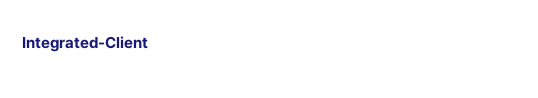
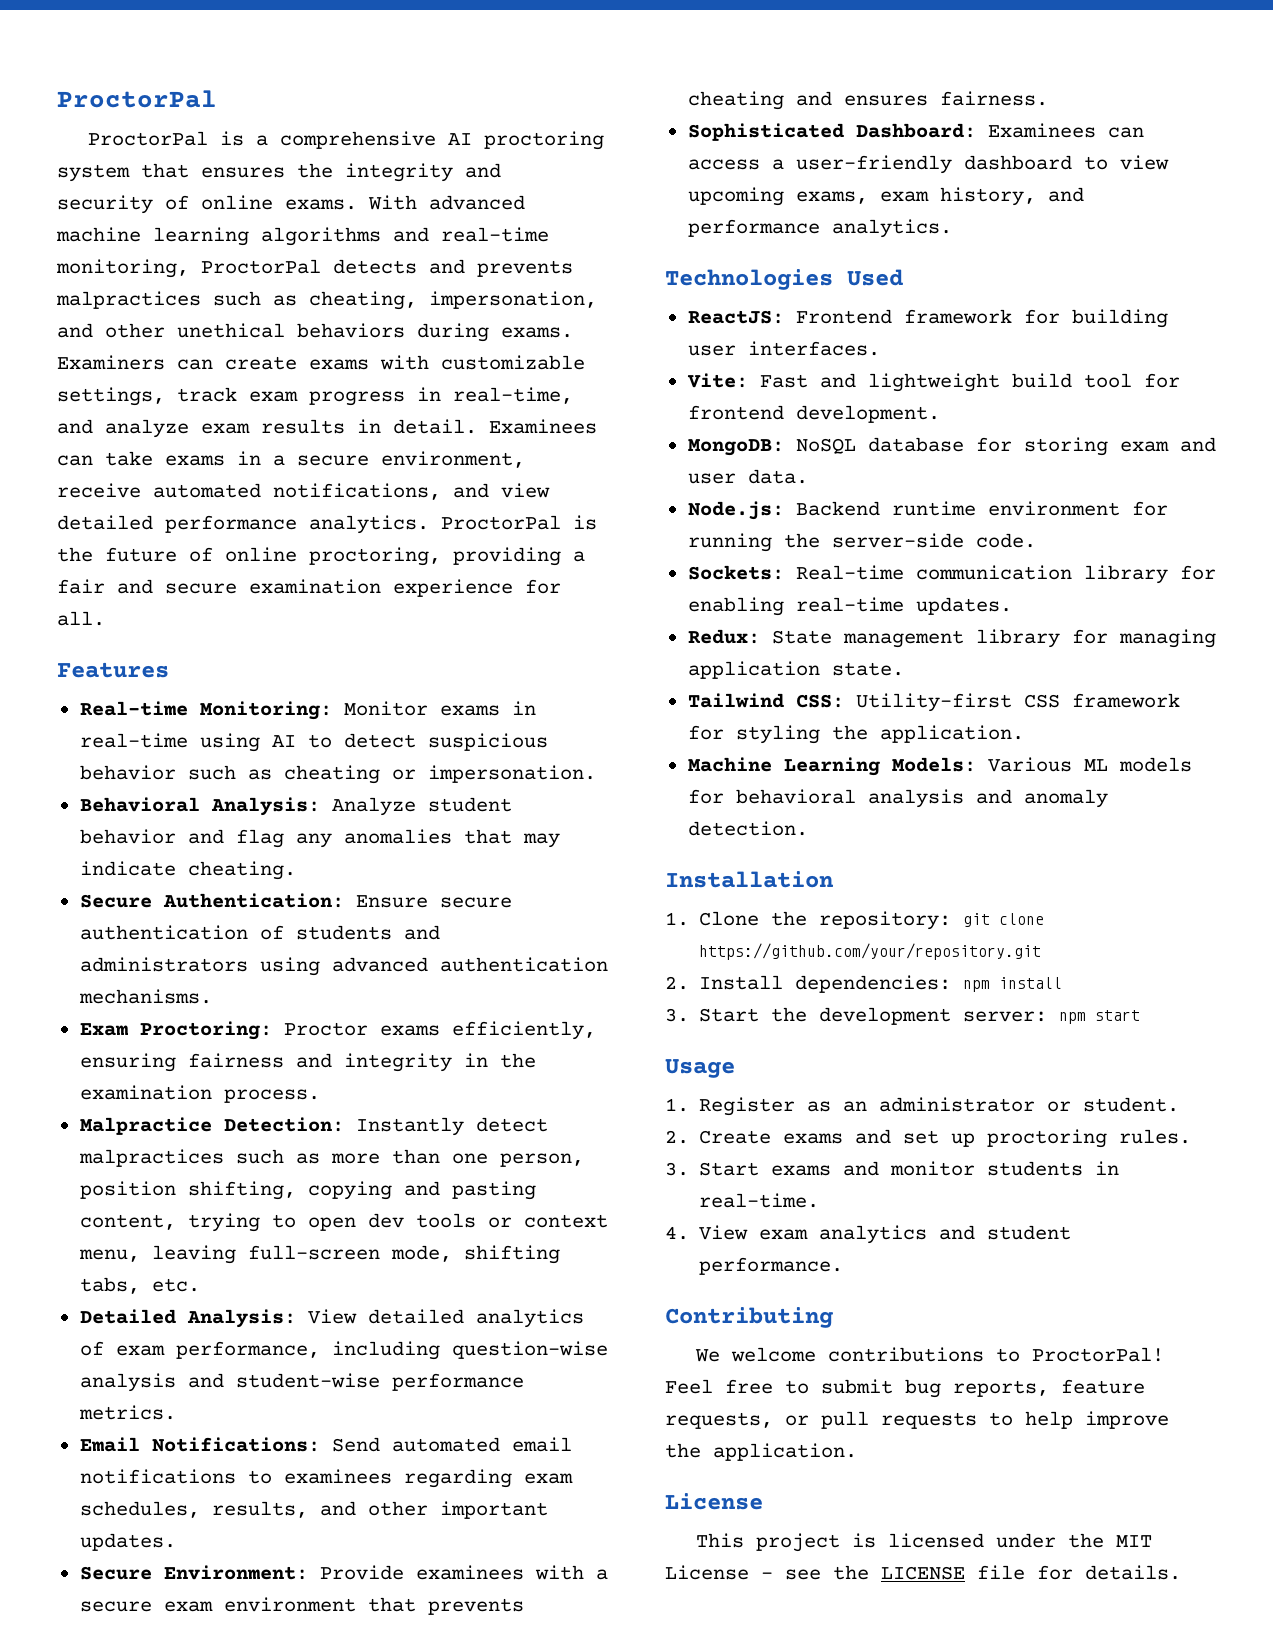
[22,36,148,52] Integrated-Client -> [57,90,217,108] [88,131,605,150] [57,163,501,182] [57,195,525,214] [56,227,549,246] [56,259,573,278] [56,291,597,310] [57,323,573,342] [57,355,585,370] [57,387,573,406] [57,419,597,438] [57,451,525,468] [57,483,550,500] [57,515,597,534] [57,547,585,566] [57,579,561,597] [57,611,105,626] [57,662,169,678] [79,701,536,720] [79,733,548,752] [79,765,596,784] [79,797,512,816] [79,829,560,848] [79,861,296,880] [79,893,512,908] [79,925,440,940] [79,957,608,976] [78,989,212,1004] [79,1021,596,1040] [79,1053,536,1072] [79,1085,320,1103] [79,1117,548,1136] [78,1149,584,1167] [79,1181,536,1200] [79,1213,608,1232] [78,1245,560,1264] [79,1277,200,1294] [79,1309,584,1328] [79,1341,608,1360] [79,1373,524,1392] [78,1405,176,1420] [79,1437,572,1452] [79,1469,573,1488] [79,1501,548,1519] [79,1533,176,1551] [79,1565,608,1580] [79,1597,524,1615] [687,91,1048,110] [687,123,1144,141] [687,155,1169,174] [687,187,1084,206] [687,219,952,238] [665,269,903,290] [687,309,1168,328] [687,341,880,356] [686,373,1180,392] [687,405,940,423] [687,437,1216,456] [687,469,808,484] [687,501,1168,520] [687,533,1036,552] [687,565,1216,584] [687,597,1012,616] [687,629,1216,648] [687,661,904,679] [687,693,1180,712] [687,725,1024,744] [687,757,1192,776] [687,789,1108,808] [687,821,808,836] [665,871,834,888] [665,911,1045,930] [699,943,1042,960] [665,975,1063,993] [665,1007,1141,1025] [665,1059,735,1078] [665,1097,1180,1116] [665,1129,1192,1148] [665,1161,1120,1176] [699,1193,820,1208] [665,1225,1072,1244] [699,1257,844,1275] [665,1307,833,1328] [695,1347,1165,1362] [665,1379,1145,1398] [665,1411,1169,1429] [665,1443,857,1461] [665,1493,763,1510] [696,1533,1153,1552] [665,1565,1181,1580] ProctorPal // ProctorPal is a comprehensive AI proctoring system that ensures the integrity and security of online exams. With advanced machine learning algorithms and real-time monitoring, ProctorPal detects and prevents malpractices such as cheating, impersonation, and other unethical behaviors during exams. Examiners can create exams with customizable settings, track exam progress in real-time, and analyze exam results in detail. Examinees can take exams in a secure environment, receive automated notifications, and view detailed performance analytics. ProctorPal is the future of online proctoring, providing a fair and secure examination experience for all. // Features // Real-time Monitoring: Monitor exams in real-time using AI to detect suspicious behavior such as cheating or impersonation. // Behavioral Analysis: Analyze student behavior and flag any anomalies that may indicate cheating. // Secure Authentication: Ensure secure authentication of students and administrators using advanced authentication mechanisms. // Exam Proctoring: Proctor exams efficiently, ensuring fairness and integrity in the examination process. // Malpractice Detection: Instantly detect malpractices such as more than one person, position shifting, copying and pasting content, trying to open dev tools or context menu, leaving full-screen mode, shifting tabs, etc. // Detailed Analysis: View detailed analytics of exam performance, including question-wise analysis and student-wise performance metrics. // Email Notifications: Send automated email notifications to examinees regarding exam schedules, results, and other important updates. // Secure Environment: Provide examinees with a secure exam environment that prevents cheating and ensures fairness. // Sophisticated Dashboard: Examinees can access a user-friendly dashboard to view upcoming exams, exam history, and performance analytics. // Technologies Used // ReactJS: Frontend framework for building user interfaces. // Vite: Fast and lightweight build tool for frontend development. // MongoDB: NoSQL database for storing exam and user data. // Node.js: Backend runtime environment for running the server-side code. // Sockets: Real-time communication library for enabling real-time updates. // Redux: State management library for managing application state. // Tailwind CSS: Utility-first CSS framework for styling the application. // Machine Learning Models: Various ML models for behavioral analysis and anomaly detection. // Installation // 1. Clone the repository: git clone https://github.com/your/repository.git // 2. Install dependencies: npm install // 3. Start the development server: npm start // Usage // 1. Register as an administrator or student. // 2. Create exams and set up proctoring rules. // 3. Start exams and monitor students in real-time. // 4. View exam analytics and student performance. // Contributing // We welcome contributions to ProctorPal! Feel free to submit bug reports, feature requests, or pull requests to help improve the application. // License // This project is licensed under the MIT License - see the LICENSE file for details.

